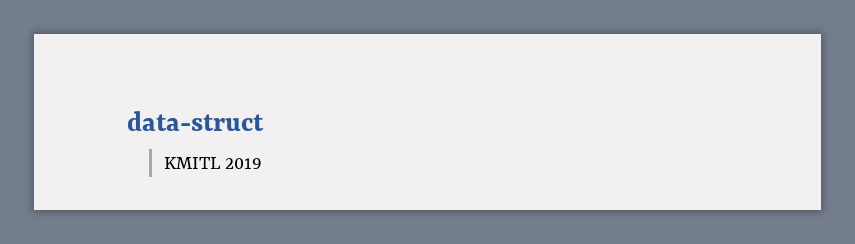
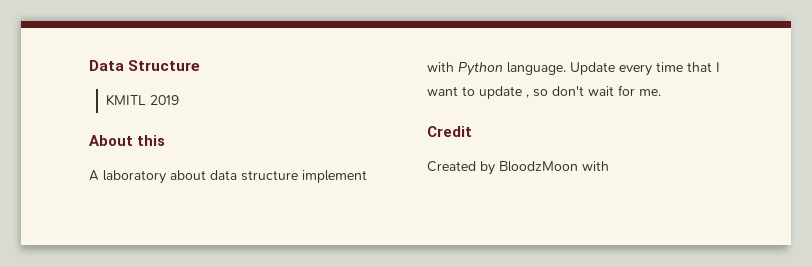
[127,111,264,131] data-struct -> [89,60,201,71] Data Structure
(263, 163) none -> [89,135,166,146] [89,170,367,184] [427,62,720,76] [427,85,661,99] [427,126,472,137] [427,161,609,175] // About this // A laboratory about data structure implement with Python language. Update every time that I want to update , so don't wait for me. // Credit // Created by BloodzMoon with

